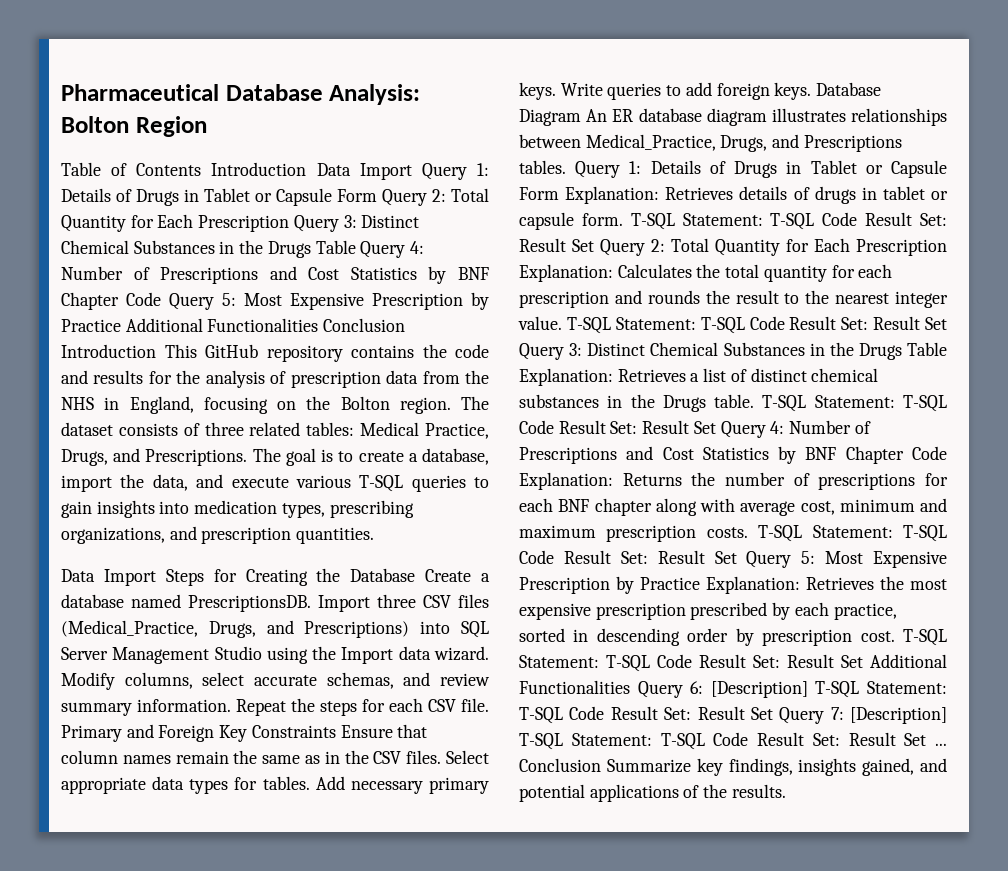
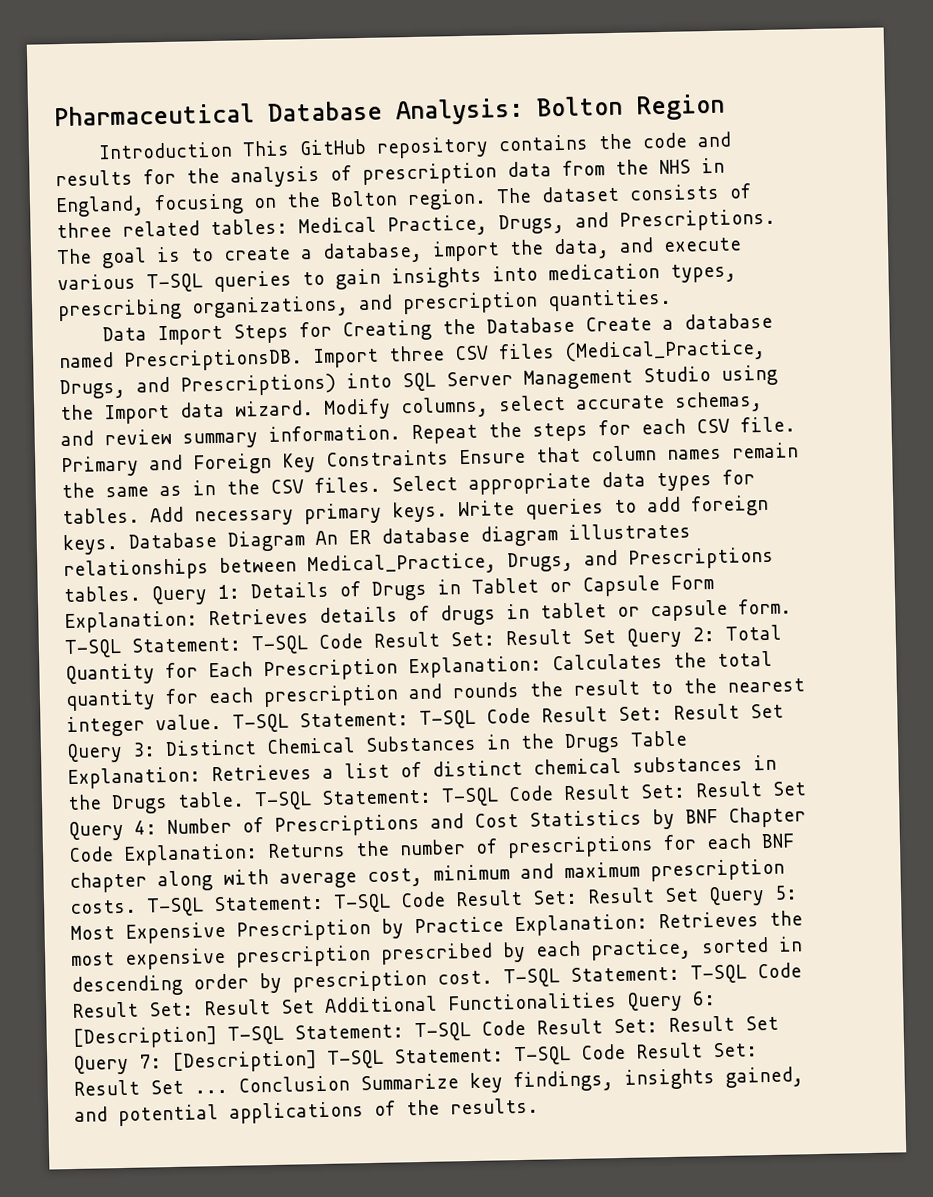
[61,162,490,180] [61,188,489,206] [61,214,420,232] [61,240,425,258] [61,266,489,284] [61,292,489,310] [61,318,406,332] Table of Contents Introduction Data Import Query 1: Details of Drugs in Tablet or Capsule Form Query 2: Total Quantity for Each Prescription Query 3: Distinct Chemical Substances in the Drugs Table Query 4: Number of Prescriptions and Cost Statistics by BNF Chapter Code Query 5: Most Expensive Prescription by Practice Additional Functionalities Conclusion -> (725, 107) none

